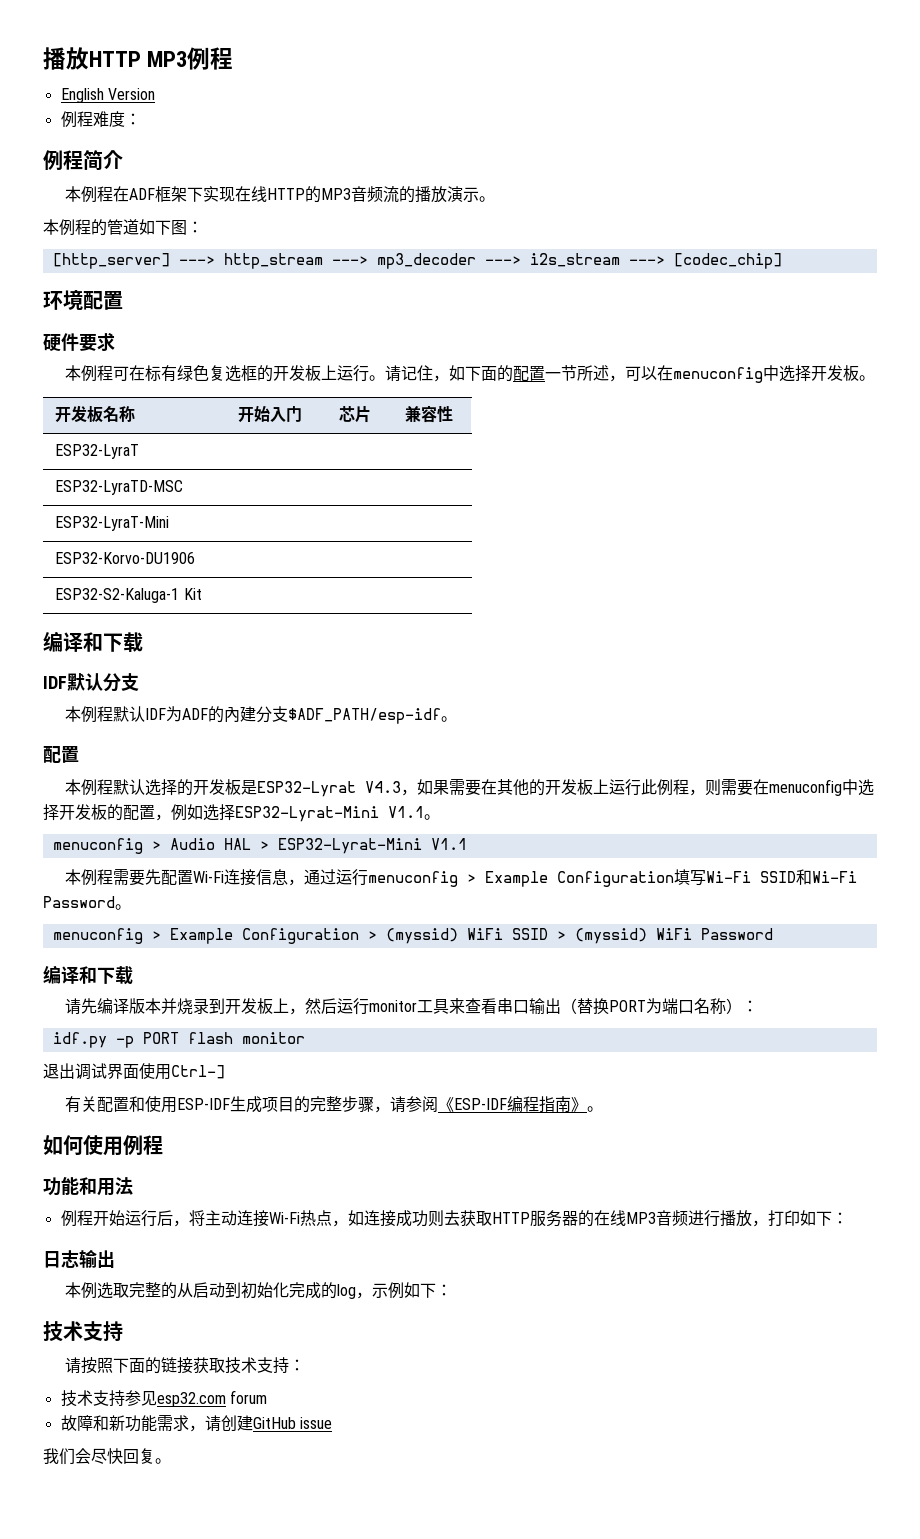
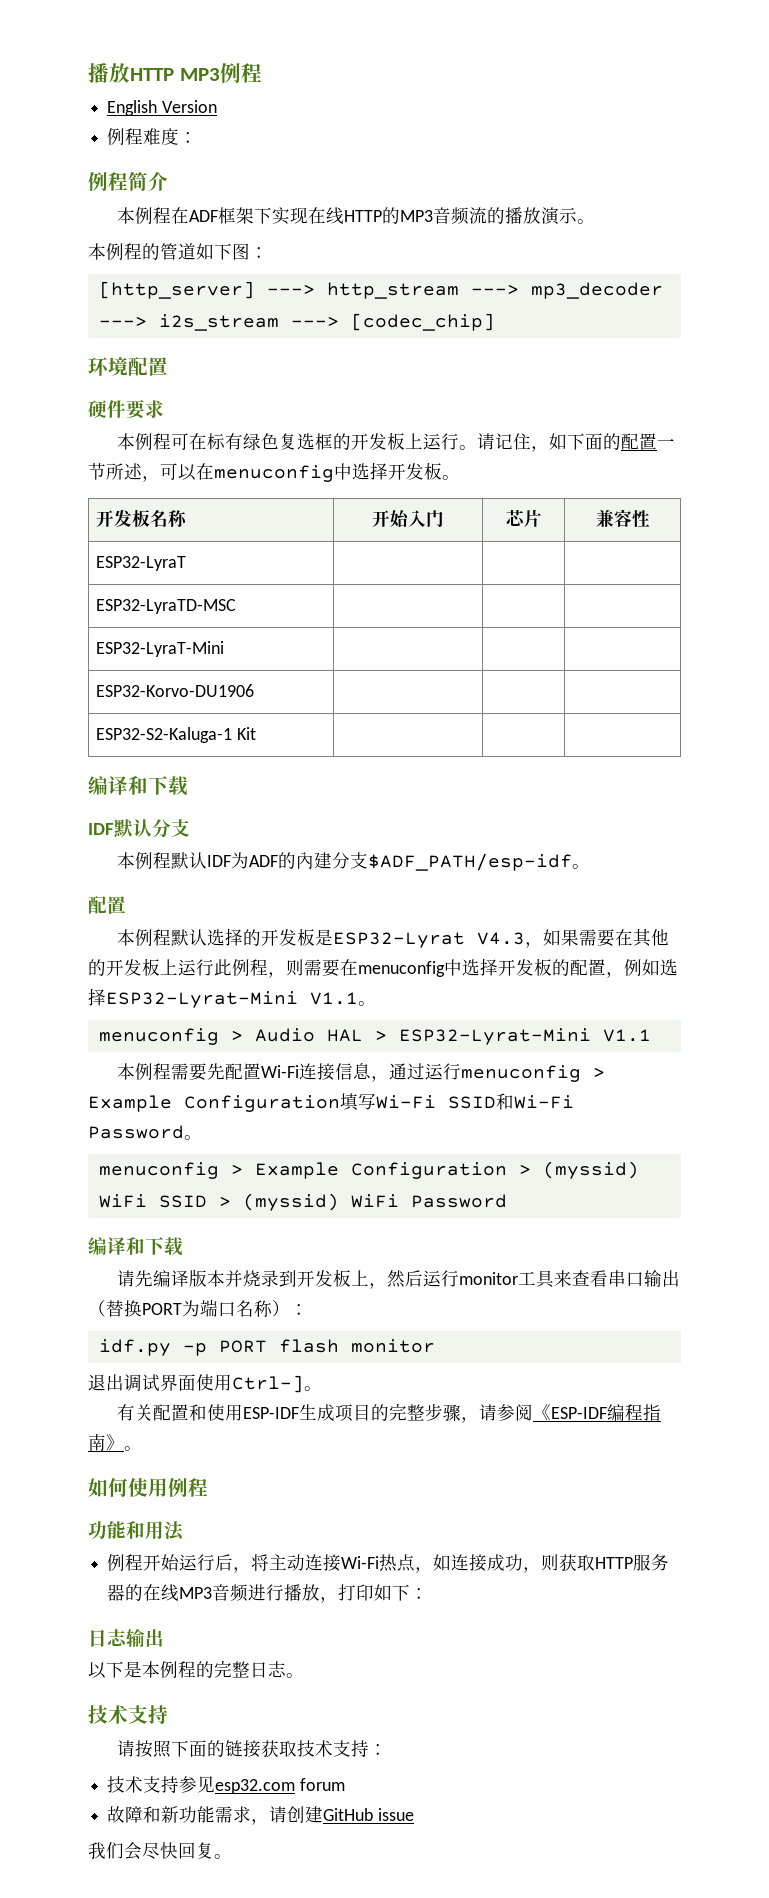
(225, 1072) none -> [304,1386,322,1391] 。
[427,1210,460,1227] 则去 -> [523,1554,560,1573] ，则
[65,1282,453,1299] 本例选取完整的从启动到初始化完成的log，示例如下： -> [88,1660,304,1679] 以下是本例程的完整日志。

